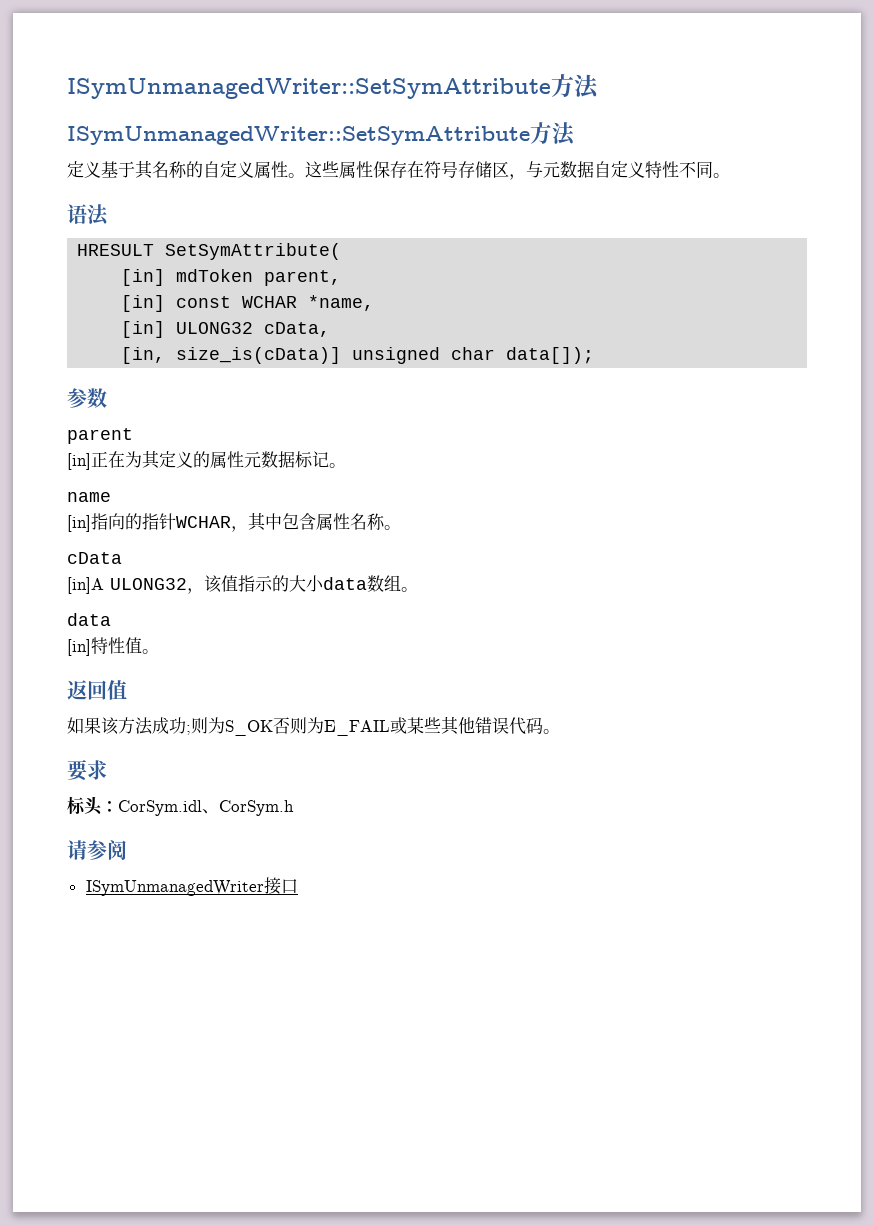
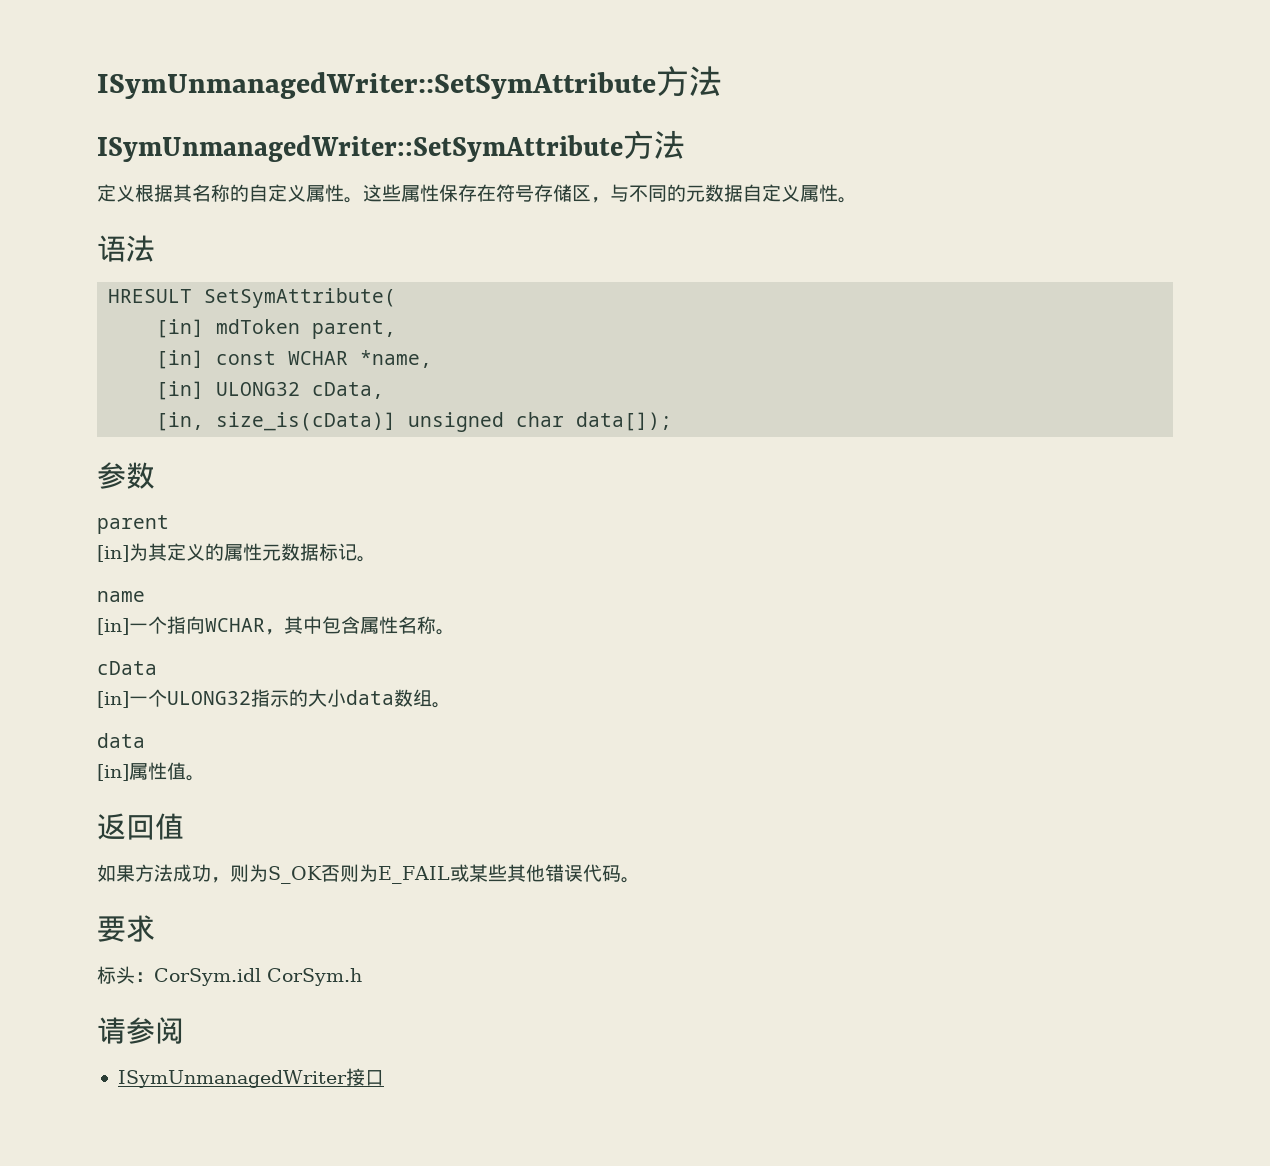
[101,161,135,178] 基于 -> [135,184,173,202] 根据
(543, 169) none -> [629,184,686,202] 不同的
[645,161,713,179] 特性不同 -> [800,184,838,202] 属性
[91,451,125,468] 正在 -> (129, 553) none
[91,513,176,530] 指向的指针 -> [129,616,205,634] 一个指向
[67,575,238,594] [in]A ULONG32，该值 -> [97,689,251,708] [in]一个ULONG32
[91,637,108,655] 特 -> [129,763,148,780] 属
[101,717,119,735] 该 -> (135, 873) none
[186,725,191,735] ; -> [211,877,230,883] ，
[202,809,219,814] 、 -> (261, 977) none

